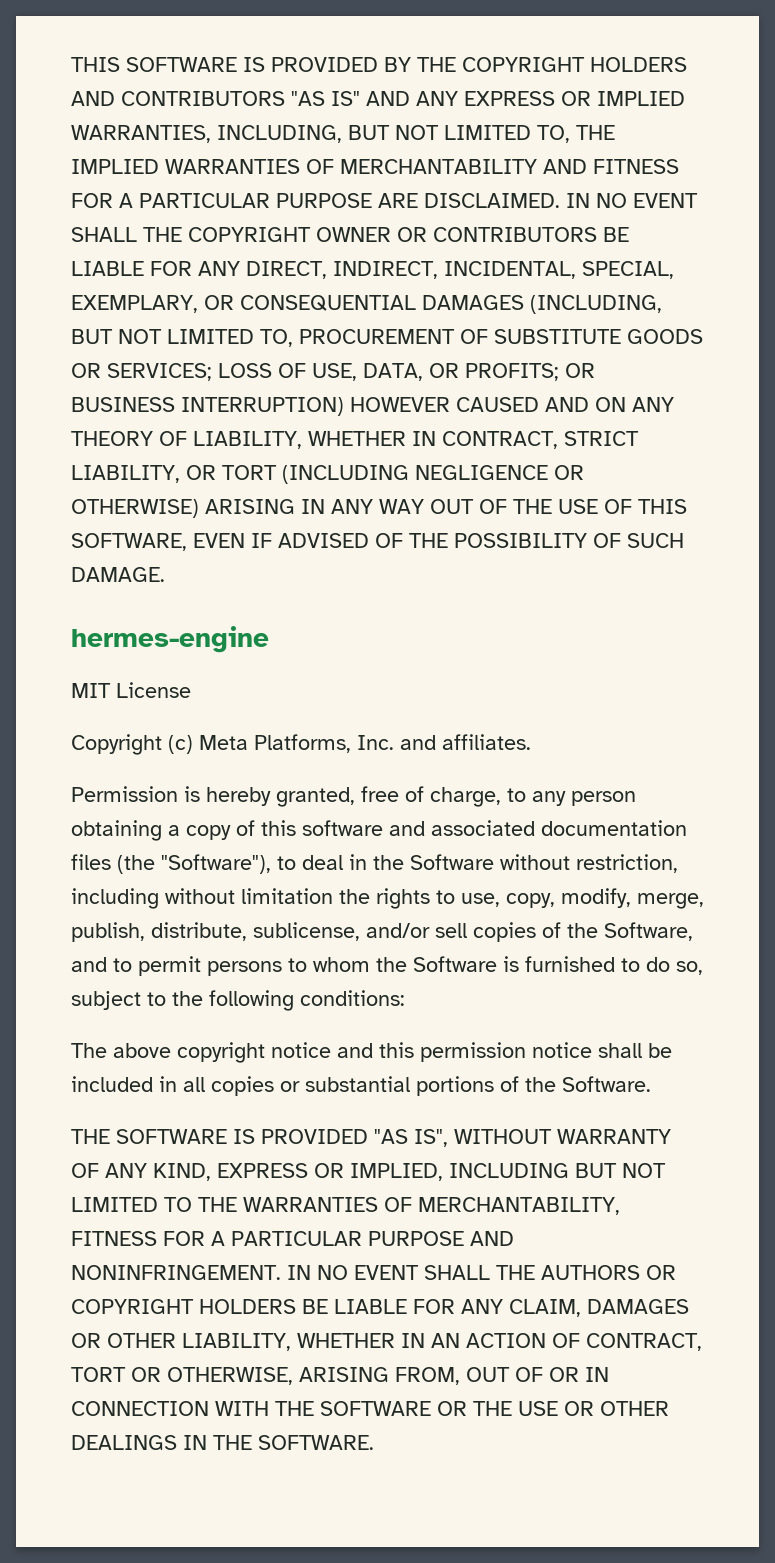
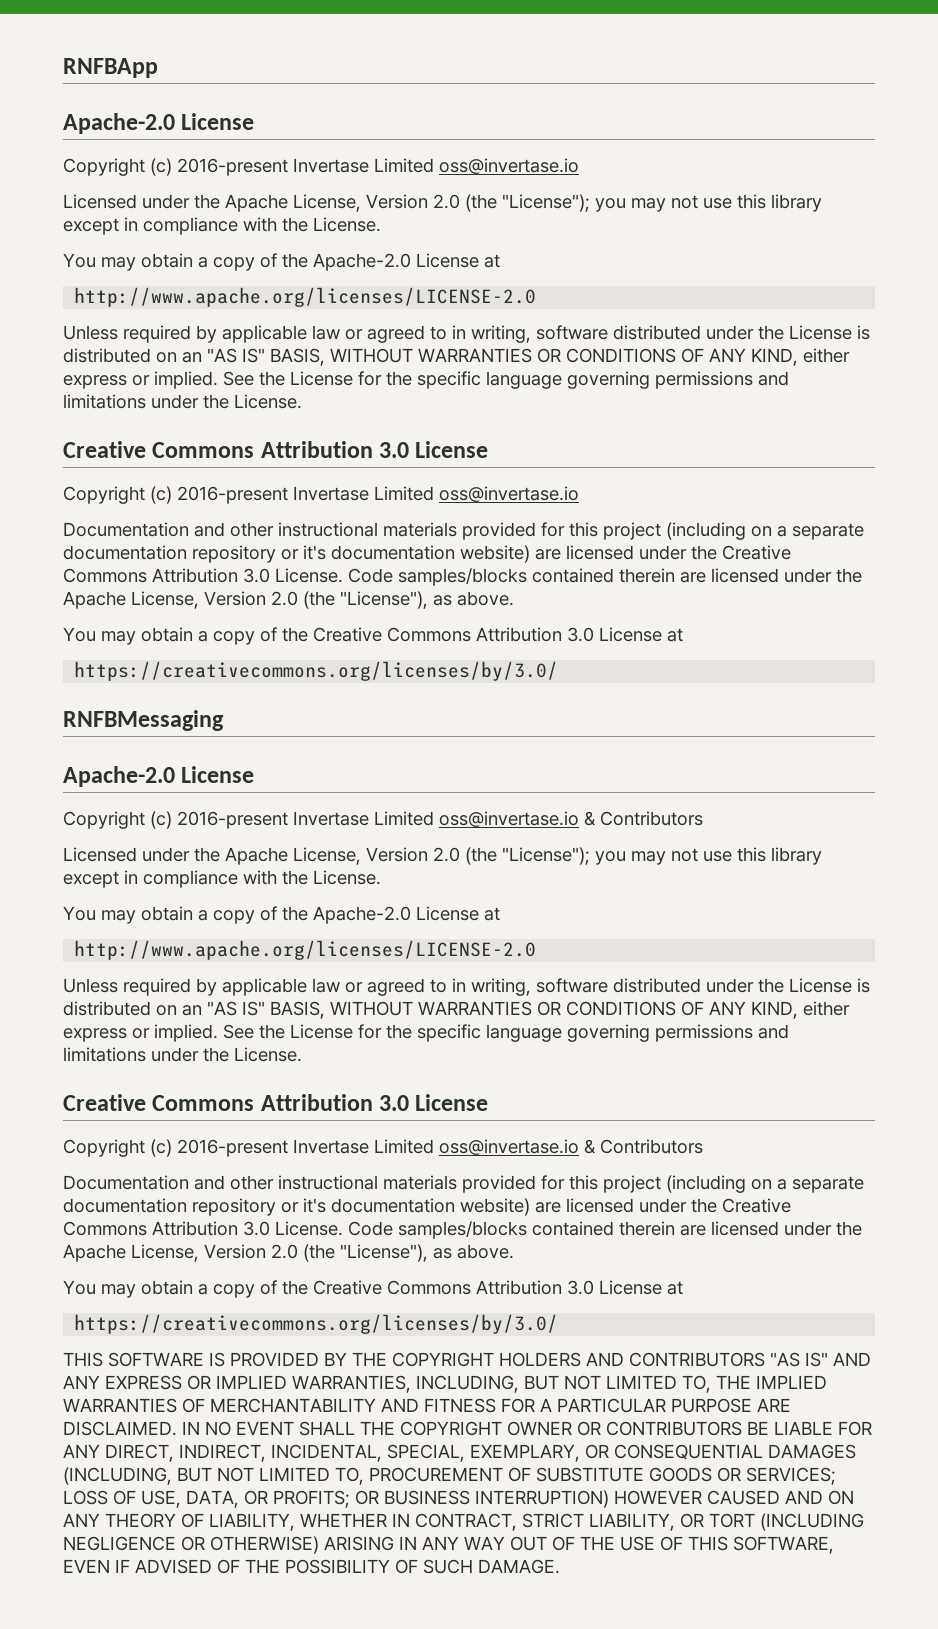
(71, 64) none -> [63,58,158,78] [63,113,255,134] [63,158,579,176] [63,194,822,212] [63,217,381,235] [63,253,500,271] [74,287,537,307] [63,325,870,343] [63,348,850,366] [63,371,789,389] [63,394,302,409] [63,441,489,458] [63,486,579,504] [63,522,864,540] [63,545,791,563] [63,568,862,586] [63,591,514,609] [63,627,683,645] [74,661,559,681] [63,710,224,731] [63,766,255,787] [63,811,703,829] [63,847,822,865] [63,870,381,888] [63,906,500,924] [74,940,537,960] [63,978,870,996] [63,1001,850,1019] [63,1024,789,1042] [63,1047,302,1062] [63,1094,489,1111] [63,1139,703,1157] [63,1175,864,1193] [63,1198,791,1216] [63,1221,862,1239] [63,1244,514,1262] [63,1280,683,1298] [74,1314,559,1334] RNFBApp // Apache-2.0 License // Copyright (c) 2016-present Invertase Limited oss@invertase.io // Licensed under the Apache License, Version 2.0 (the "License"); you may not use this library except in compliance with the License. // You may obtain a copy of the Apache-2.0 License at // http://www.apache.org/licenses/LICENSE-2.0 // Unless required by applicable law or agreed to in writing, software distributed under the License is distributed on an "AS IS" BASIS, WITHOUT WARRANTIES OR CONDITIONS OF ANY KIND, either express or implied. See the License for the specific language governing permissions and limitations under the License. // Creative Commons Attribution 3.0 License // Copyright (c) 2016-present Invertase Limited oss@invertase.io // Documentation and other instructional materials provided for this project (including on a separate documentation repository or it's documentation website) are licensed under the Creative Commons Attribution 3.0 License. Code samples/blocks contained therein are licensed under the Apache License, Version 2.0 (the "License"), as above. // You may obtain a copy of the Creative Commons Attribution 3.0 License at // https://creativecommons.org/licenses/by/3.0/ // RNFBMessaging // Apache-2.0 License // Copyright (c) 2016-present Invertase Limited oss@invertase.io & Contributors // Licensed under the Apache License, Version 2.0 (the "License"); you may not use this library except in compliance with the License. // You may obtain a copy of the Apache-2.0 License at // http://www.apache.org/licenses/LICENSE-2.0 // Unless required by applicable law or agreed to in writing, software distributed under the License is distributed on an "AS IS" BASIS, WITHOUT WARRANTIES OR CONDITIONS OF ANY KIND, either express or implied. See the License for the specific language governing permissions and limitations under the License. // Creative Commons Attribution 3.0 License // Copyright (c) 2016-present Invertase Limited oss@invertase.io & Contributors // Documentation and other instructional materials provided for this project (including on a separate documentation repository or it's documentation website) are licensed under the Creative Commons Attribution 3.0 License. Code samples/blocks contained therein are licensed under the Apache License, Version 2.0 (the "License"), as above. // You may obtain a copy of the Creative Commons Attribution 3.0 License at // https://creativecommons.org/licenses/by/3.0/ //
[71,626,269,653] [71,682,191,698] [71,734,531,755] [71,786,636,807] [71,820,687,841] [71,854,678,874] [71,888,704,909] [71,922,693,942] [71,956,703,976] [71,990,405,1011] [71,1042,672,1063] [71,1076,651,1096] [71,1129,671,1147] [71,1163,666,1181] [71,1197,620,1215] [71,1231,514,1246] [71,1265,676,1280] [71,1299,689,1317] [71,1333,702,1351] [71,1367,609,1385] [71,1401,669,1416] [71,1435,374,1450] // hermes-engine // MIT License // Copyright (c) Meta Platforms, Inc. and affiliates. // Permission is hereby granted, free of charge, to any person obtaining a copy of this software and associated documentation files (the "Software"), to deal in the Software without restriction, including without limitation the rights to use, copy, modify, merge, publish, distribute, sublicense, and/or sell copies of the Software, and to permit persons to whom the Software is furnished to do so, subject to the following conditions: // The above copyright notice and this permission notice shall be included in all copies or substantial portions of the Software. // THE SOFTWARE IS PROVIDED "AS IS", WITHOUT WARRANTY OF ANY KIND, EXPRESS OR IMPLIED, INCLUDING BUT NOT LIMITED TO THE WARRANTIES OF MERCHANTABILITY, FITNESS FOR A PARTICULAR PURPOSE AND NONINFRINGEMENT. IN NO EVENT SHALL THE AUTHORS OR COPYRIGHT HOLDERS BE LIABLE FOR ANY CLAIM, DAMAGES OR OTHER LIABILITY, WHETHER IN AN ACTION OF CONTRACT, TORT OR OTHERWISE, ARISING FROM, OUT OF OR IN CONNECTION WITH THE SOFTWARE OR THE USE OR OTHER DEALINGS IN THE SOFTWARE. -> (560, 1566) none

